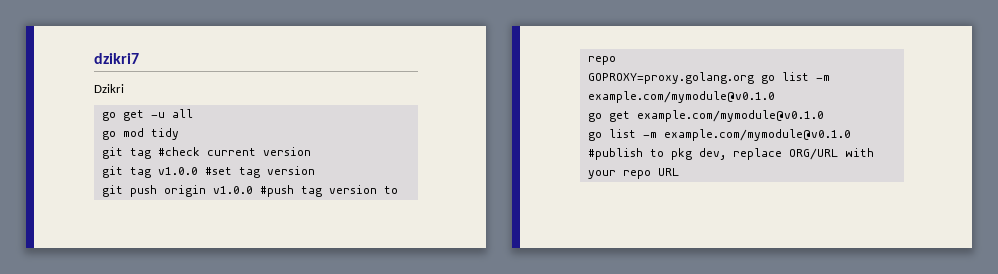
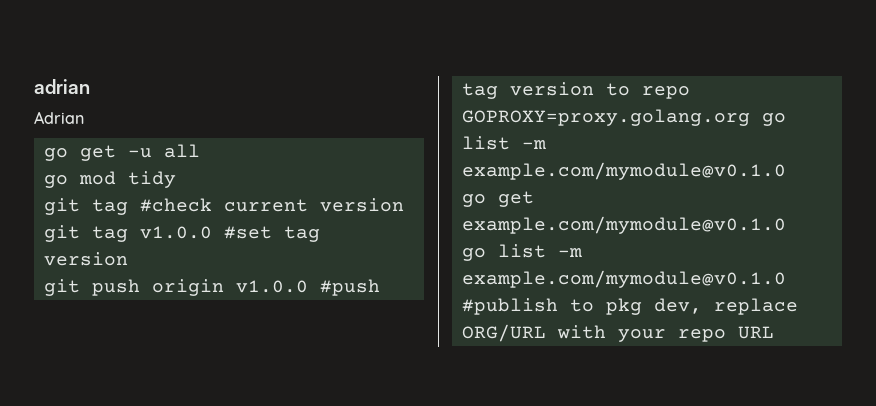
[94,53,139,64] [94,84,124,93] dzikri7 // Dzikri -> [34,79,90,94] [34,111,84,124] adrian // Adrian

